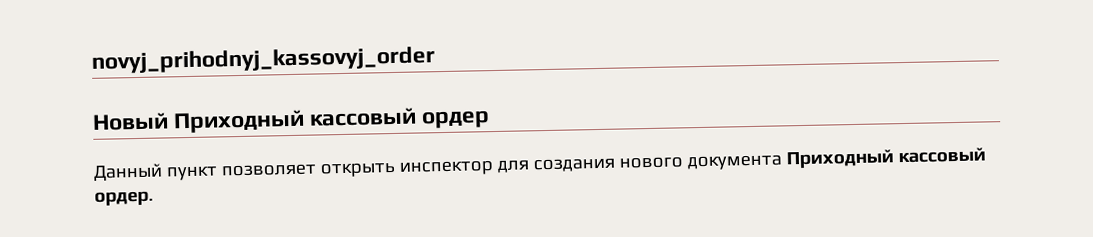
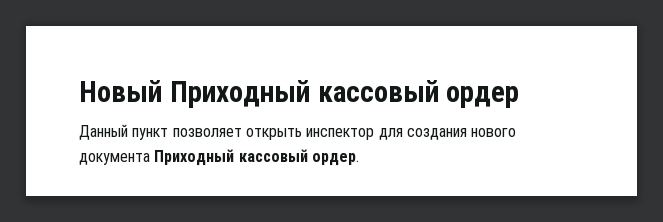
[91,46,435,74] novyj_prihodnyj_kassovyj_order // -> (79, 91) none

